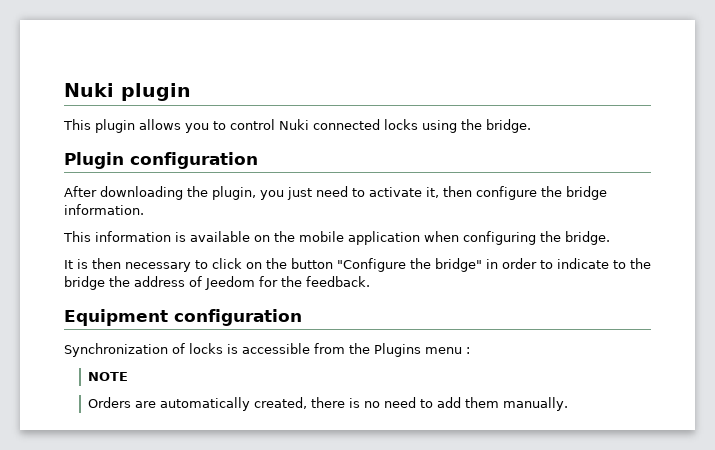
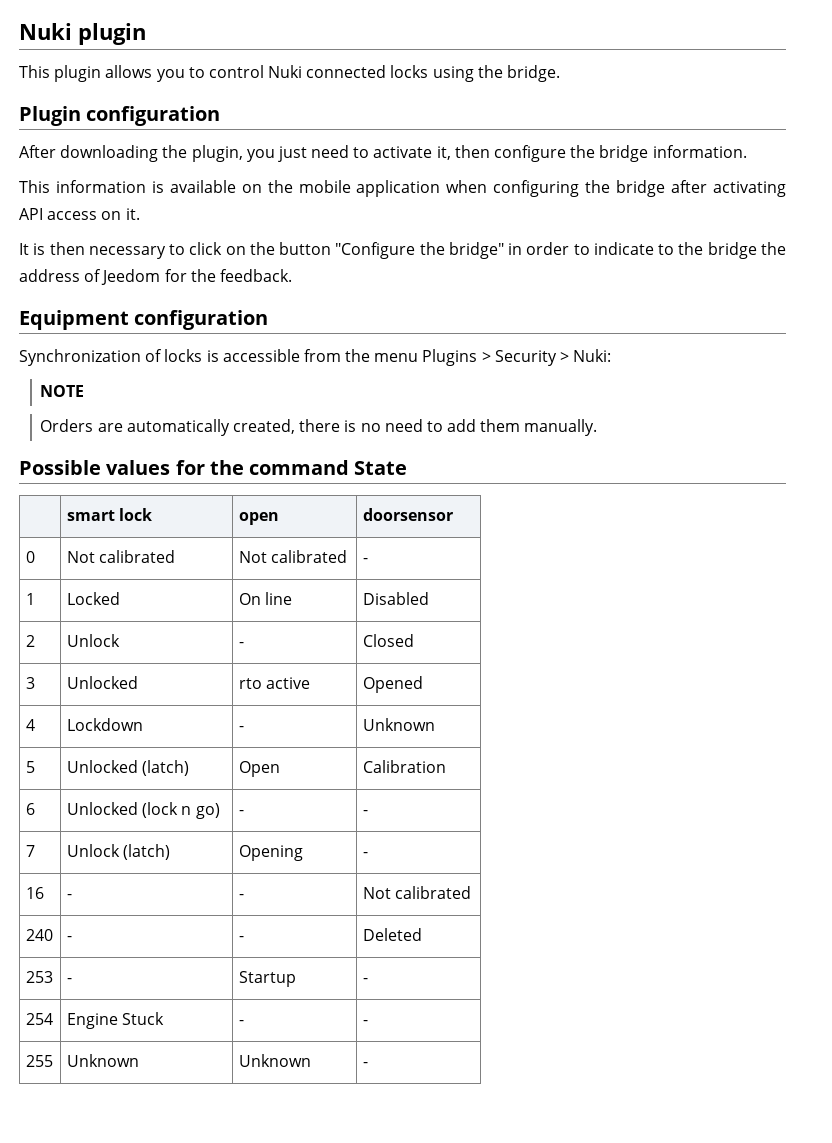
[565,231,610,245] bridge. -> [616,180,786,197] [19,208,140,220] bridge after activating API access on it.
[374,343,470,357] Plugins menu : -> [374,349,612,366] menu Plugins > Security > Nuki:
(568, 404) none -> [19,460,408,475] [66,508,153,521] [238,512,279,525] [362,508,453,521] [25,551,35,563] [66,550,176,563] [238,550,348,563] [362,558,368,563] [25,593,35,605] [66,592,120,605] [238,592,293,605] [362,592,429,605] [25,635,35,647] [66,634,120,647] [238,642,244,647] [362,634,414,647] [25,677,35,689] [66,676,138,689] [238,677,311,689] [362,676,423,693] [25,719,35,731] [66,718,143,731] [238,726,244,731] [362,718,435,731] [25,761,35,773] [66,760,190,776] [238,761,280,777] [362,760,446,773] [25,803,35,815] [66,802,220,819] [238,810,244,815] [362,810,368,815] [25,845,35,857] [66,844,171,860] [238,845,303,861] [362,852,368,857] [25,887,44,899] [66,894,72,899] [238,894,244,899] [362,886,472,899] [25,929,53,941] [66,936,72,941] [238,936,244,941] [362,928,422,941] [25,971,53,983] [66,978,72,983] [238,971,296,987] [362,978,368,983] [25,1013,53,1025] [66,1012,165,1029] [238,1020,244,1025] [362,1020,368,1025] [25,1055,53,1067] [66,1054,139,1067] [238,1054,311,1067] [362,1062,368,1067] // Possible values for the command State // | smart lock | open | doorsensor // 0 | Not calibrated | Not calibrated | - // 1 | Locked | On line | Disabled // 2 | Unlock | - | Closed // 3 | Unlocked | rto active | Opened // 4 | Lockdown | - | Unknown // 5 | Unlocked (latch) | Open | Calibration // 6 | Unlocked (lock n go) | - | - // 7 | Unlock (latch) | Opening | - // 16 | - | - | Not calibrated // 240 | - | - | Deleted // 253 | - | Startup | - // 254 | Engine Stuck | - | - // 255 | Unknown | Unknown | -

